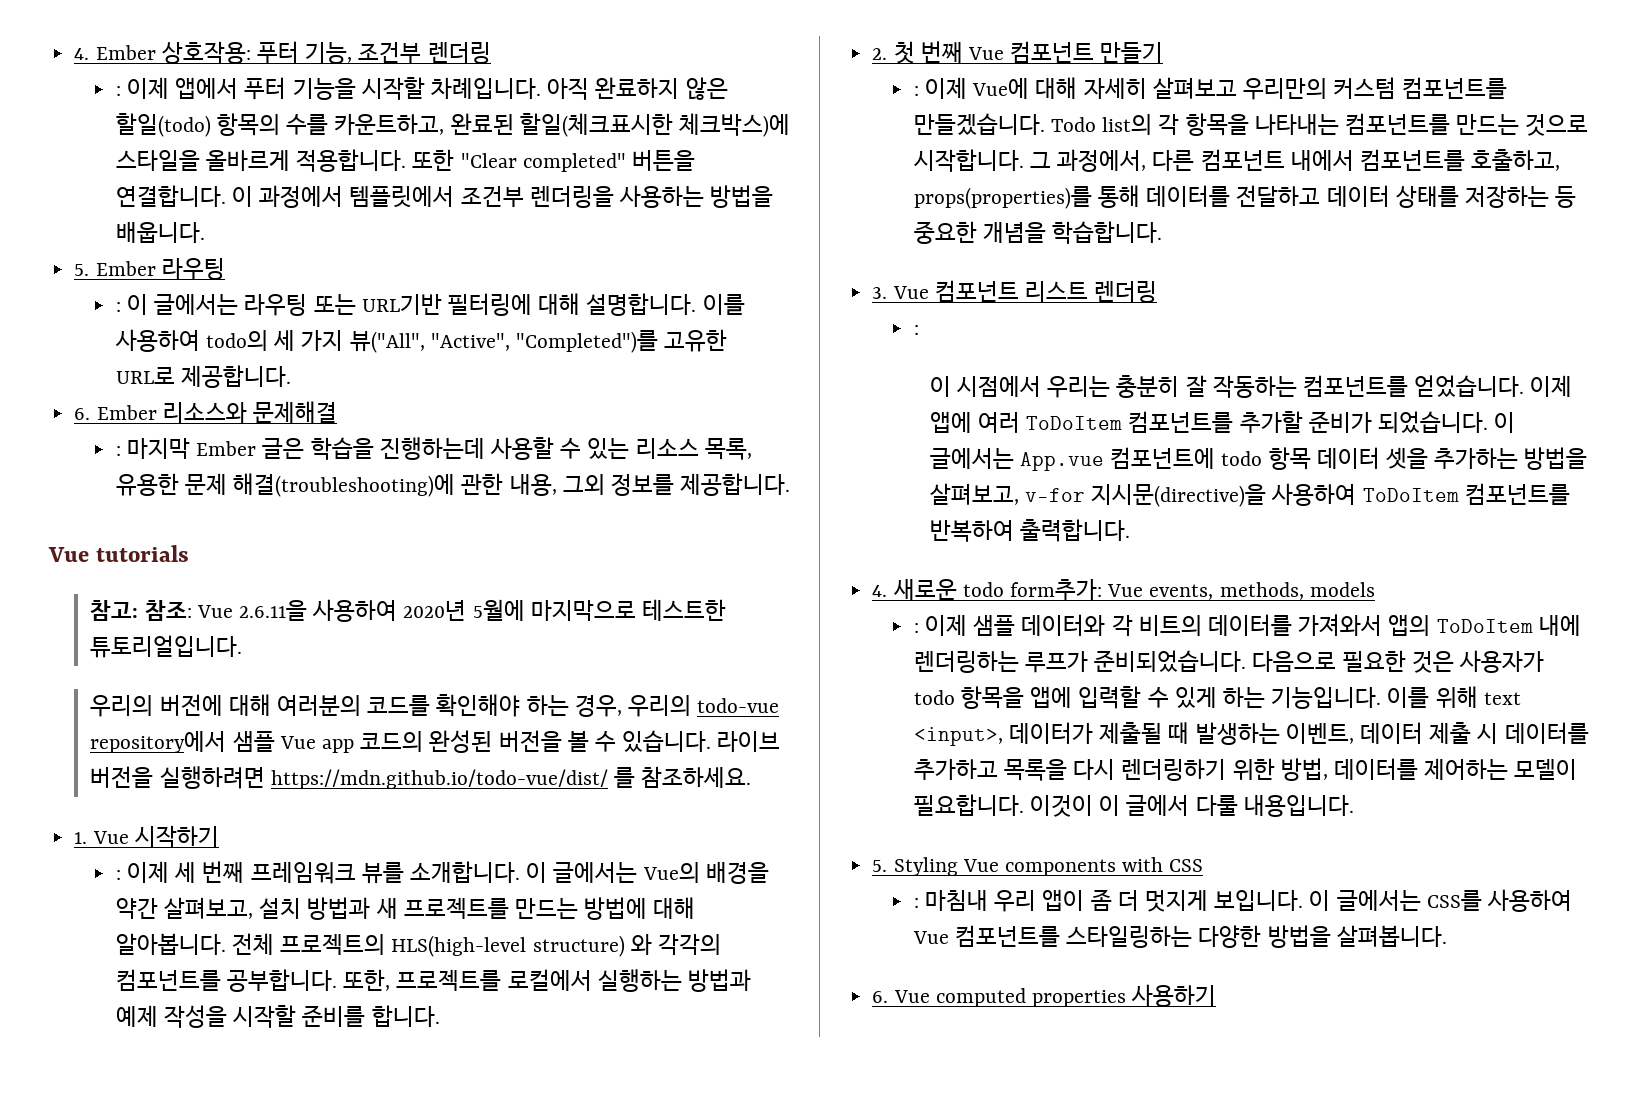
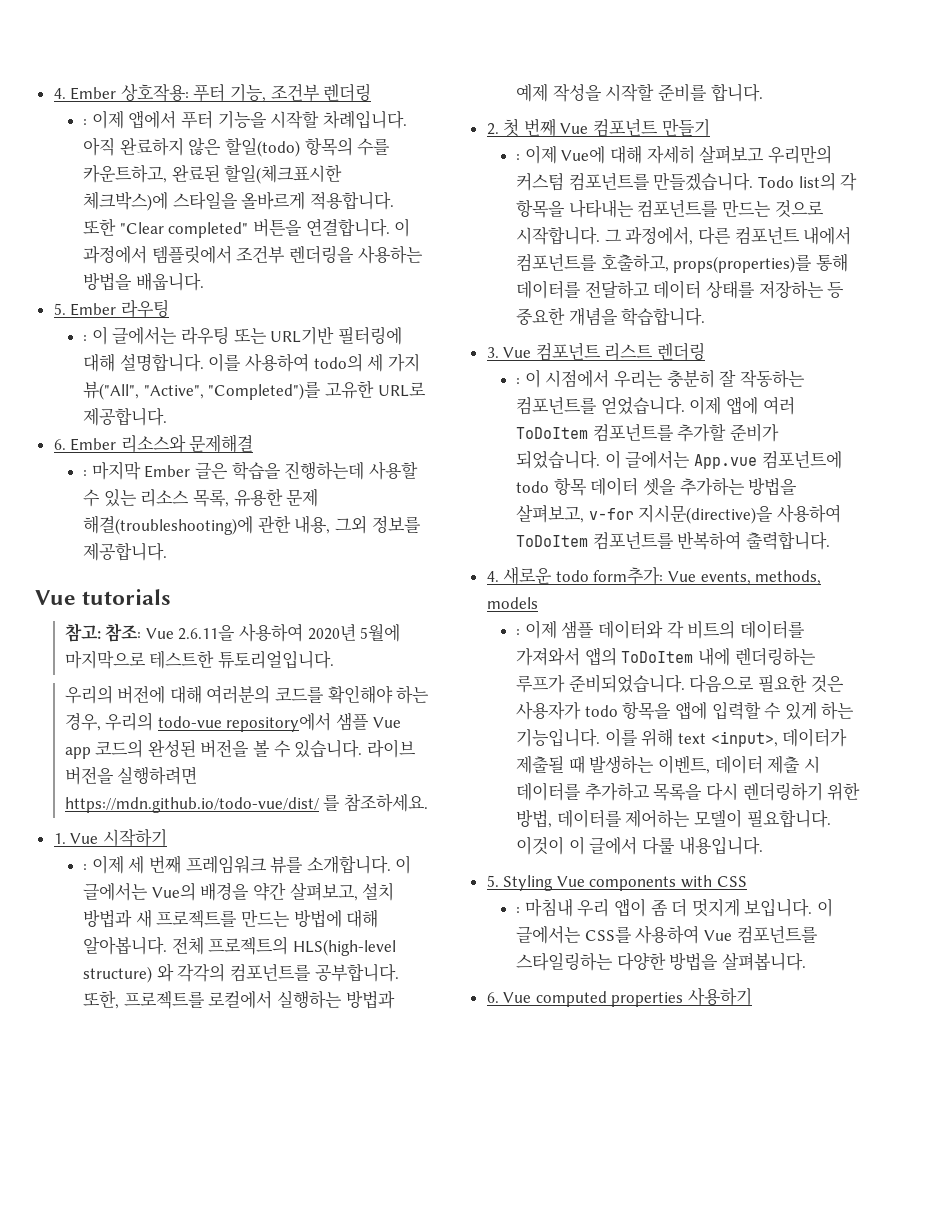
(919, 330) // -> (521, 381) none

